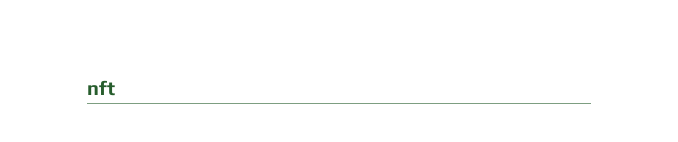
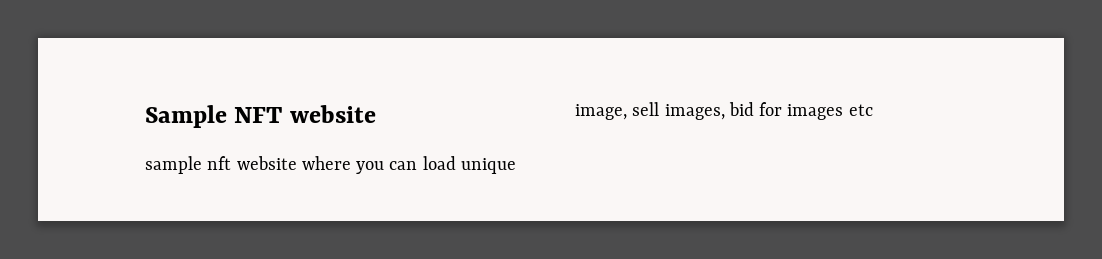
[87,80,115,96] nft -> [145,105,376,128] [145,156,516,174] [575,102,873,120] Sample NFT website // sample nft website where you can load unique image, sell images, bid for images etc

